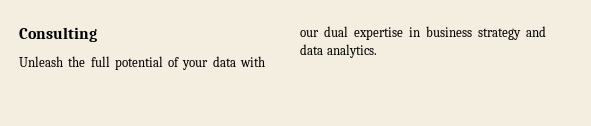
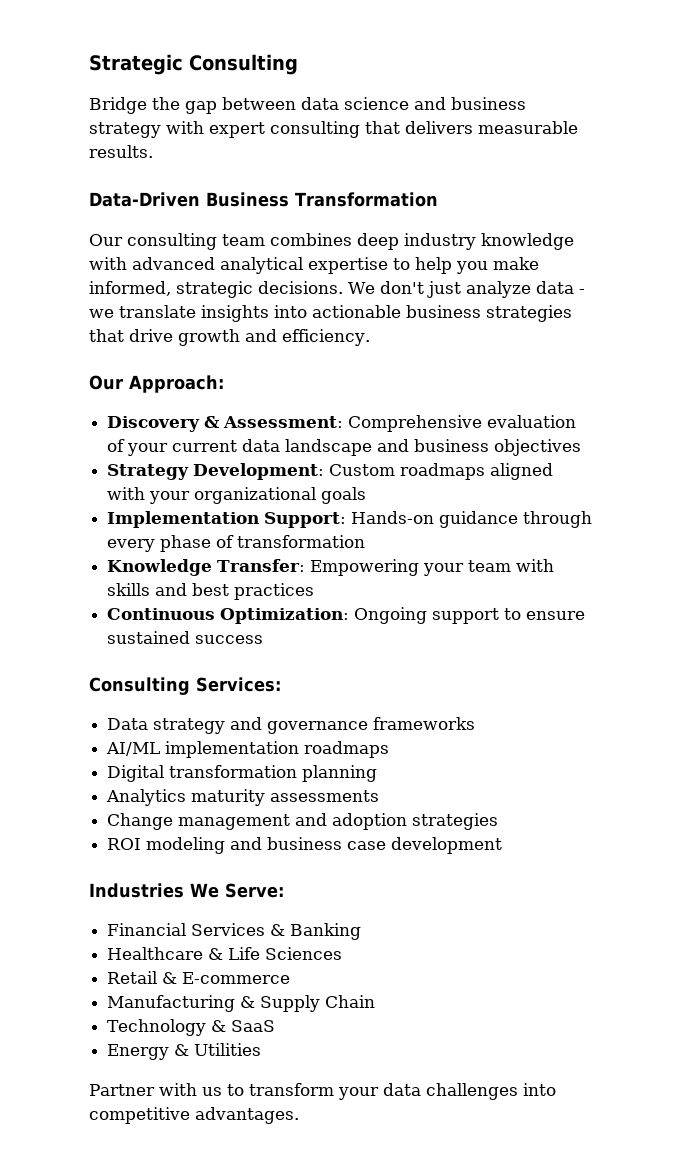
(19, 34) none -> [89,54,183,75] Strategic
[19,56,265,70] [300,26,546,40] [300,44,377,58] Unleash the full potential of your data with our dual expertise in business strategy and data analytics. -> [89,97,526,114] [89,121,578,138] [89,145,153,158] [89,192,438,207] [89,233,574,250] [89,257,539,274] [89,281,585,298] [89,305,572,322] [89,329,370,346] [89,375,224,393] [107,415,577,432] [107,439,582,456] [107,463,554,480] [107,487,367,504] [107,511,593,528] [107,535,366,552] [107,559,555,576] [107,583,315,600] [107,607,586,624] [107,631,264,644] [89,677,281,695] [107,717,476,734] [106,741,390,758] [107,765,378,782] [106,789,380,806] [107,813,499,830] [107,837,503,854] [89,883,284,898] [107,923,362,940] [107,947,343,960] [107,971,291,984] [107,995,376,1012] [107,1019,276,1036] [107,1043,262,1060] [89,1083,556,1100] [89,1107,299,1124] Bridge the gap between data science and business strategy with expert consulting that delivers measurable results. // Data-Driven Business Transformation // Our consulting team combines deep industry knowledge with advanced analytical expertise to help you make informed, strategic decisions. We don't just analyze data - we translate insights into actionable business strategies that drive growth and efficiency. // Our Approach: // Discovery & Assessment: Comprehensive evaluation of your current data landscape and business objectives // Strategy Development: Custom roadmaps aligned with your organizational goals // Implementation Support: Hands-on guidance through every phase of transformation // Knowledge Transfer: Empowering your team with skills and best practices // Continuous Optimization: Ongoing support to ensure sustained success // Consulting Services: // Data strategy and governance frameworks // AI/ML implementation roadmaps // Digital transformation planning // Analytics maturity assessments // Change management and adoption strategies // ROI modeling and business case development // Industries We Serve: // Financial Services & Banking // Healthcare & Life Sciences // Retail & E-commerce // Manufacturing & Supply Chain // Technology & SaaS // Energy & Utilities // Partner with us to transform your data challenges into competitive advantages.

